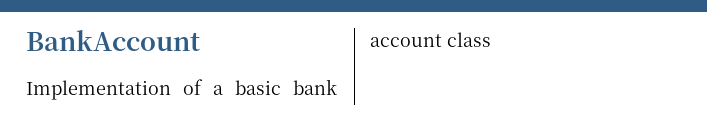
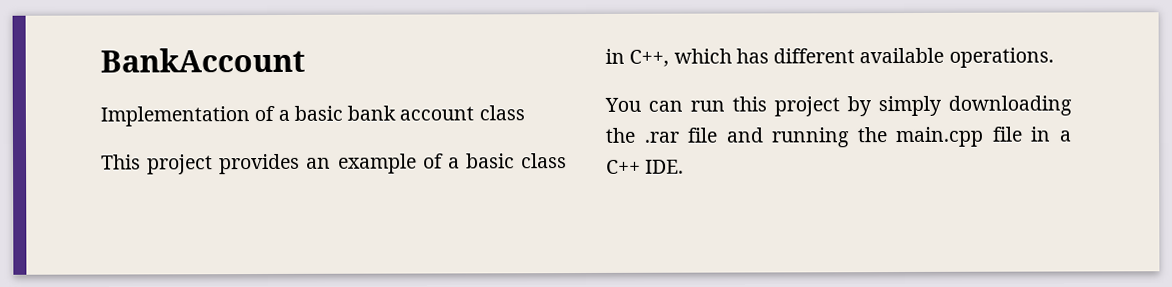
(491, 39) none -> [101,153,567,175] [605,47,1054,68] [604,95,1072,117] [605,126,1071,148] [606,159,685,174] // This project provides an example of a basic class in C++, which has different available operations. // You can run this project by simply downloading the .rar file and running the main.cpp file in a C++ IDE.

